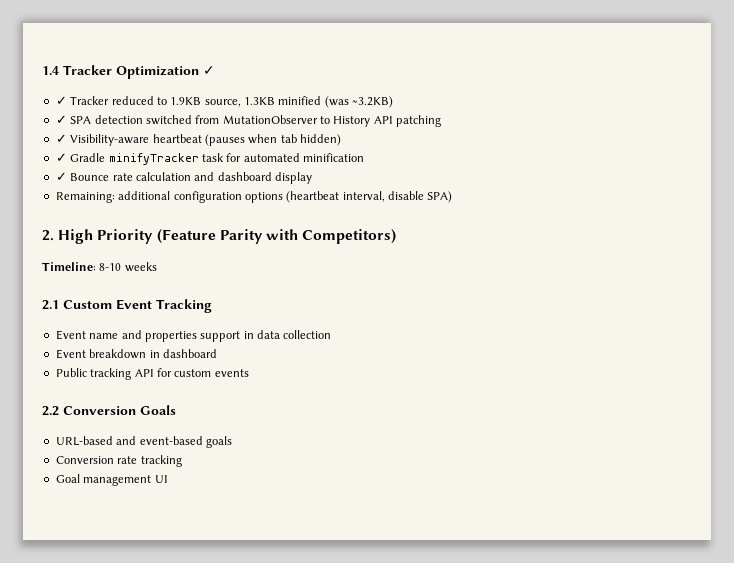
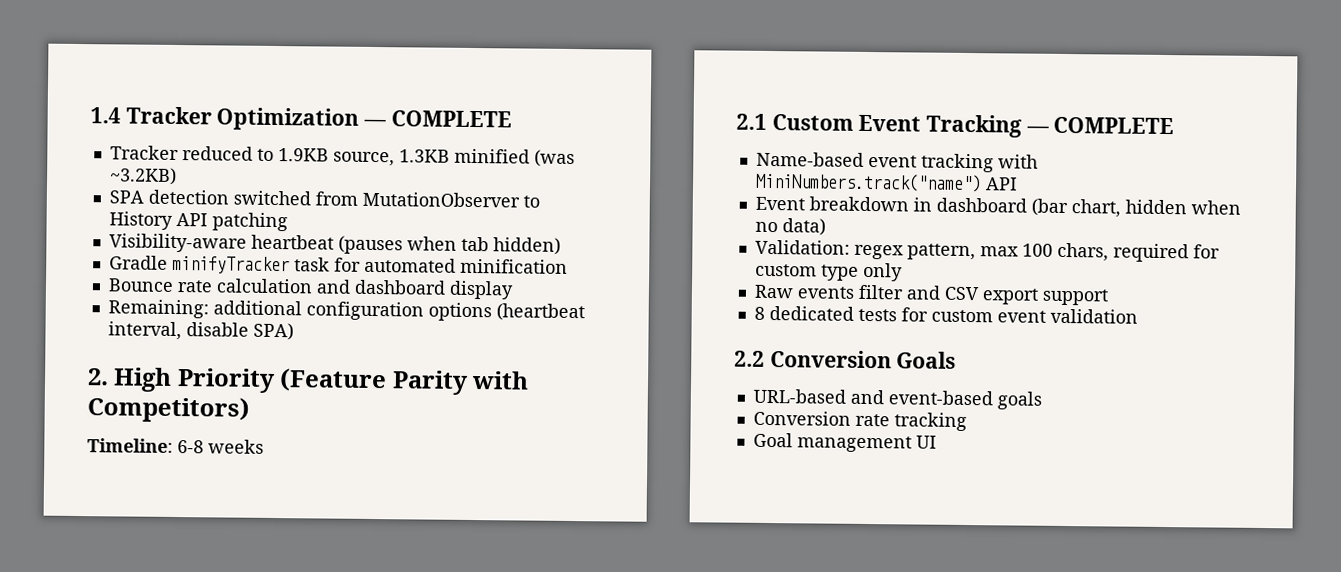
[203,66,215,75] [55,96,67,105] ✓ // ✓ -> [363,110,512,128] — COMPLETE //
[55,115,67,124] ✓ -> (177, 176) none
[55,134,67,143] ✓ -> (288, 222) none
[55,153,67,162] ✓ -> (561, 246) none
[55,172,67,181] ✓ -> (568, 266) none
[99,263,122,271] 8-10 -> [177,440,204,454] 6-8
[55,330,332,342] [55,349,217,359] [55,368,249,380] // Event name and properties support in data collection // Event breakdown in dashboard // Public tracking API for custom events -> [1025,116,1175,135] [755,151,1038,173] [754,172,1018,193] [754,196,1241,218] [754,218,826,236] [754,239,1220,263] [754,262,903,282] [753,284,1108,306] [753,305,1138,324] — COMPLETE // Name-based event tracking with MiniNumbers.track("name") API // Event breakdown in dashboard (bar chart, hidden when no data) // Validation: regex pattern, max 100 chars, required for custom type only // Raw events filter and CSV export support // 8 dedicated tests for custom event validation

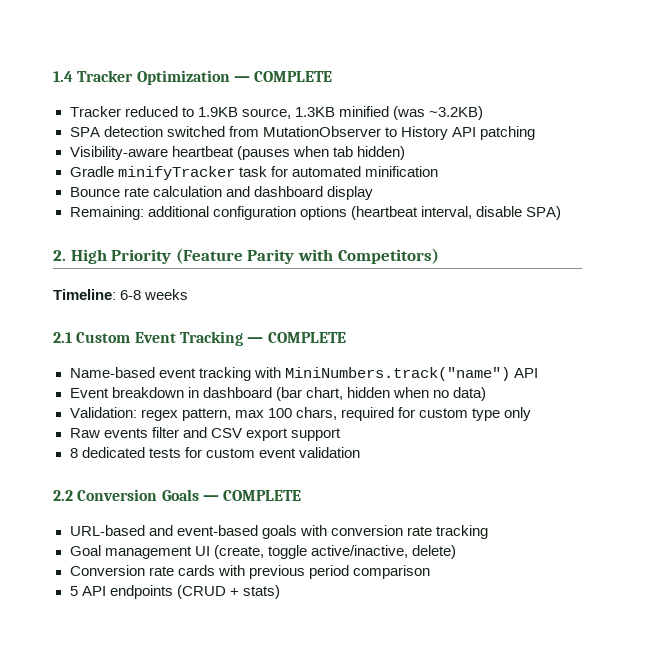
(957, 360) none -> [202,490,302,501] — COMPLETE
[752,410,851,426] // Conversion -> [299,525,403,536] with conversion
(937, 442) none -> [213,545,456,559] [69,565,430,579] [69,585,280,599] (create, toggle active/inactive, delete) // Conversion rate cards with previous period comparison // 5 API endpoints (CRUD + stats)

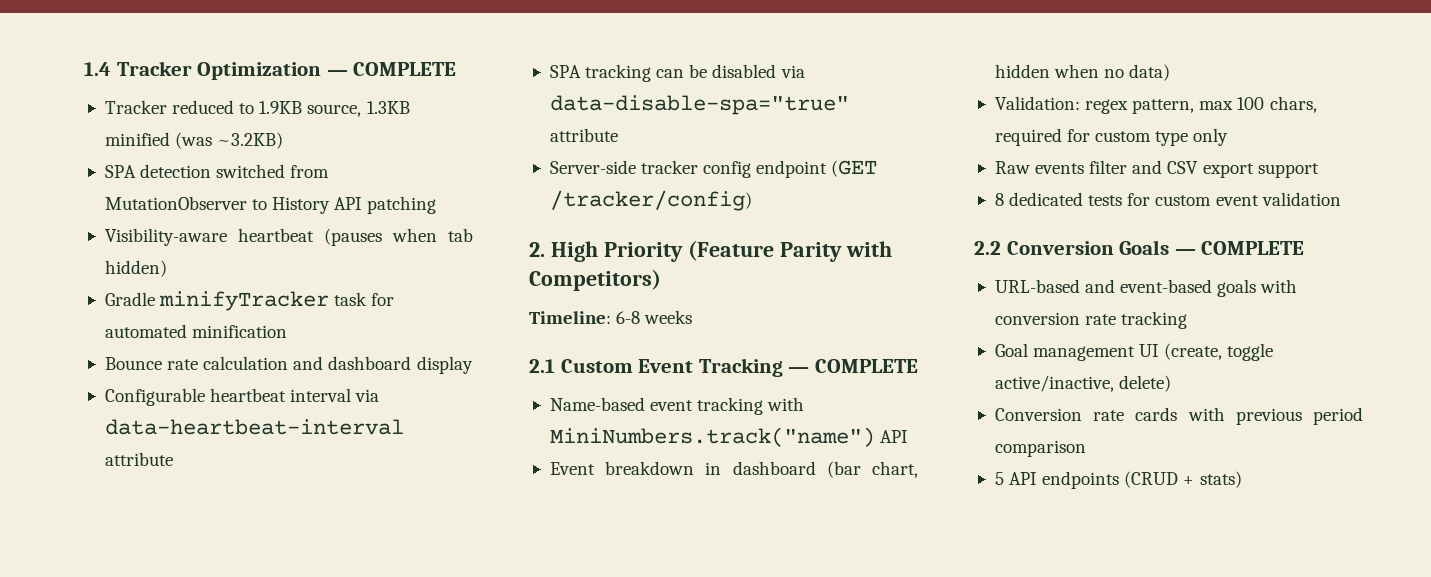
[69,206,561,220] Remaining: additional configuration options (heartbeat interval, disable SPA) -> [104,388,380,406] [104,419,404,435] [104,452,173,466] [549,64,805,82] [549,95,849,115] [549,128,618,142] [549,160,878,178] [549,190,752,211] Configurable heartbeat interval via data-heartbeat-interval attribute // SPA tracking can be disabled via data-disable-spa="true" attribute // Server-side tracker config endpoint (GET /tracker/config)

